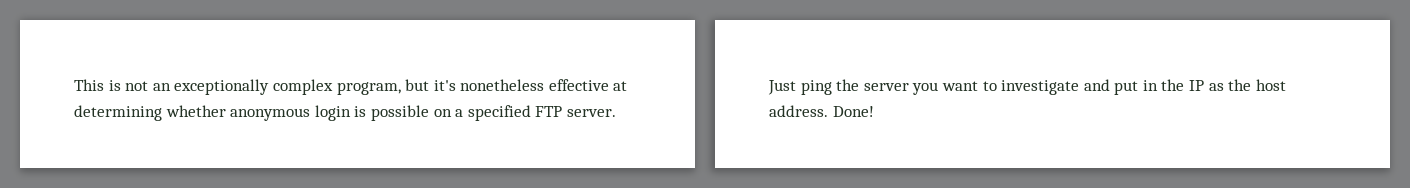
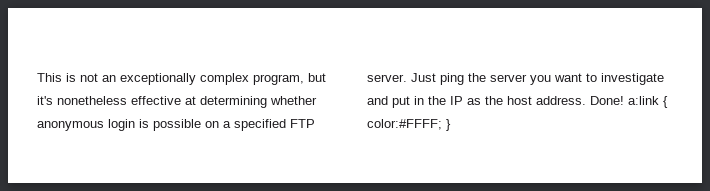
(874, 111) none -> [628,96,668,108] [367,119,451,131] a:link { color:#FFFF; }

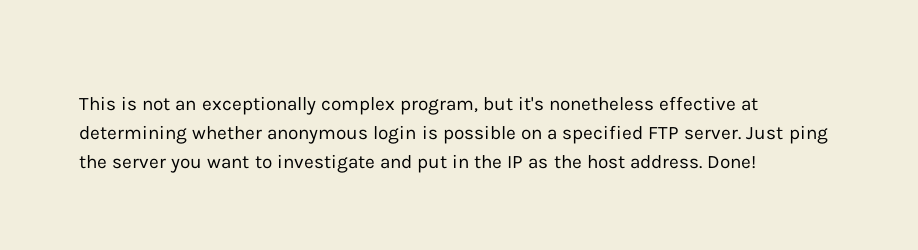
[628,96,668,108] [367,119,451,131] a:link { color:#FFFF; } -> (756, 162) none

